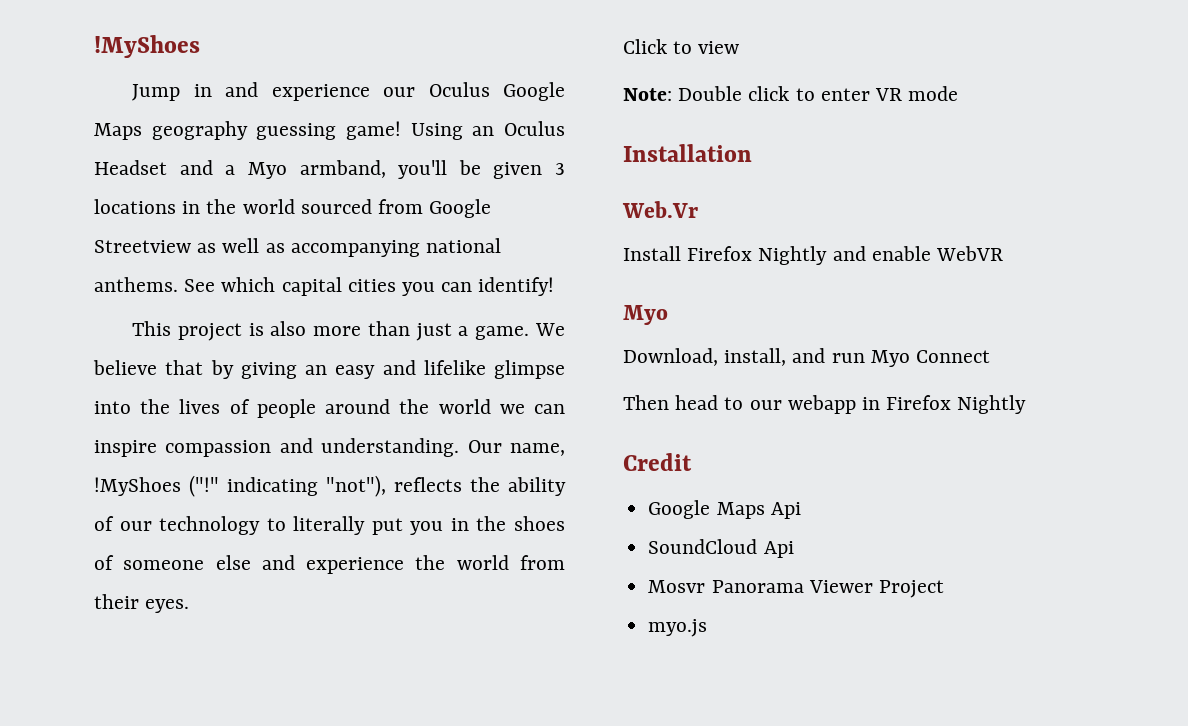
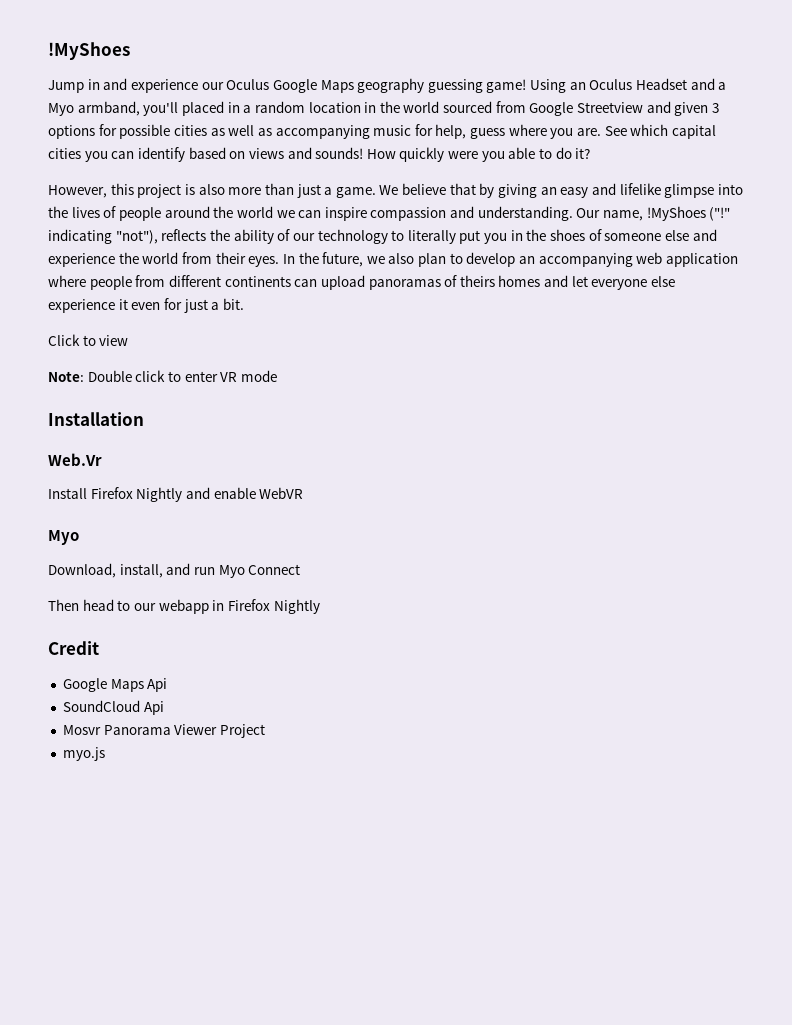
[458,160,565,179] [94,199,176,214] be given 3 locations -> [181,101,361,116] placed in a random location
[197,238,502,257] [94,277,178,292] as well as accompanying national anthems. -> [646,101,720,116] [48,124,602,139] and given 3 options for possible cities as well as accompanying music for help, guess where you are.
[478,277,555,296] [132,321,172,336] identify! // This -> [137,147,591,162] [48,183,134,198] identify based on views and sounds! How quickly were you able to do it? // However, this
(190, 606) none -> [282,252,738,267] [48,275,676,290] [48,298,244,313] In the future, we also plan to develop an accompanying web application where people from different continents can upload panoramas of theirs homes and let everyone else experience it even for just a bit.

